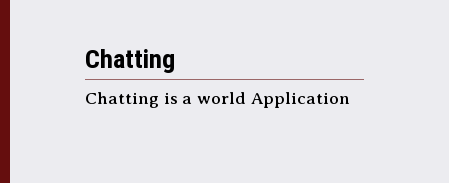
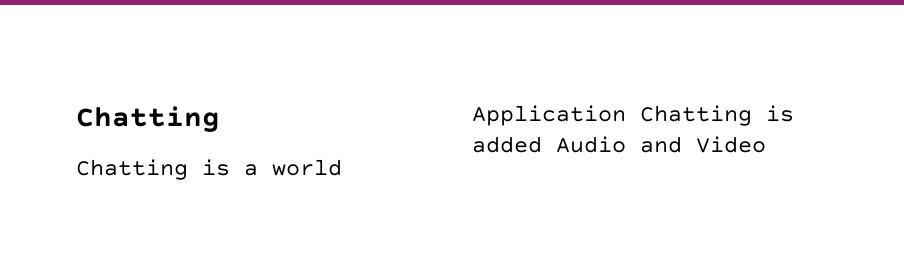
(350, 100) none -> [640,105,794,126] [472,136,766,153] Chatting is added Audio and Video

